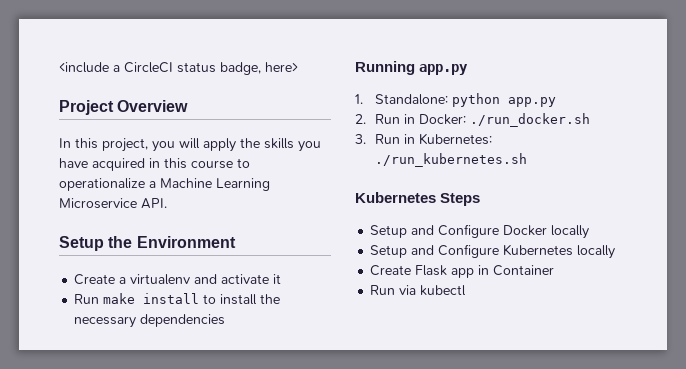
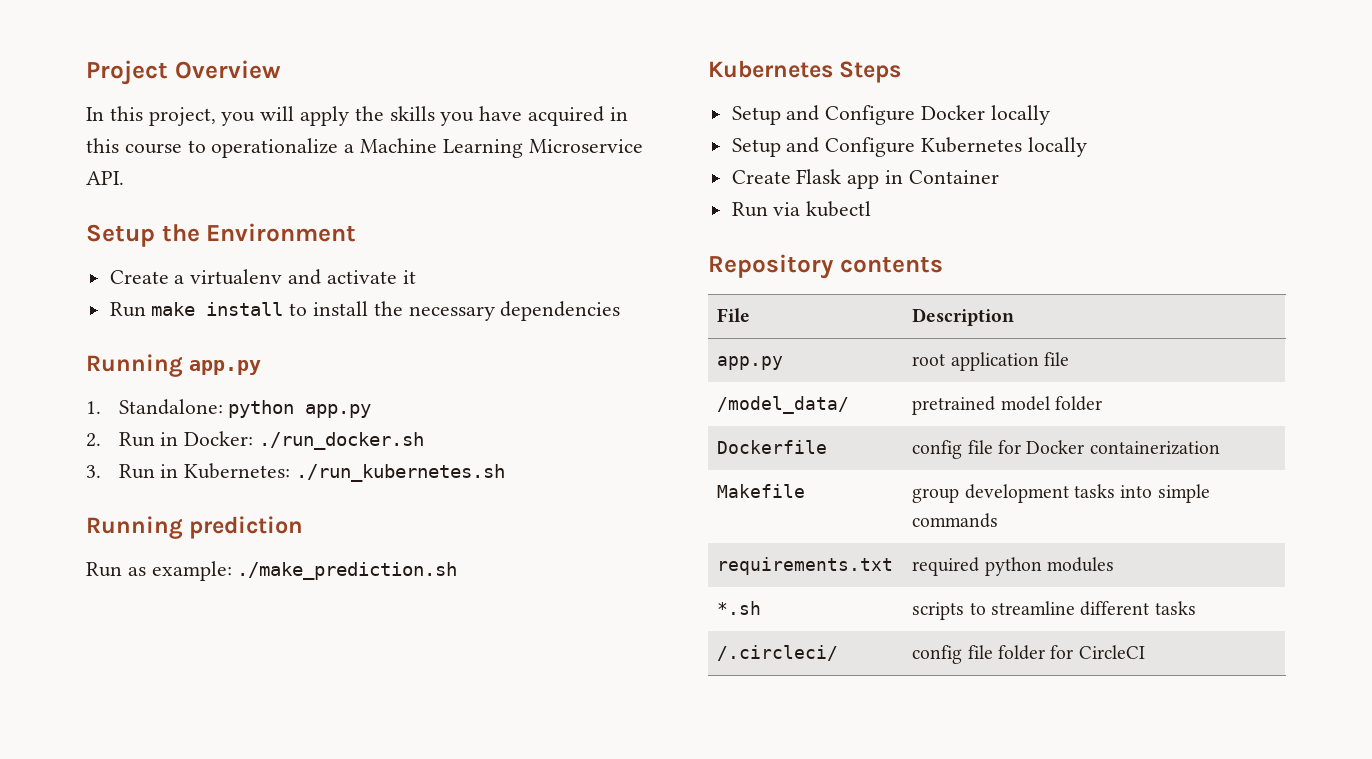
[59,62,298,75] <include a CircleCI status badge, here> // -> (86, 72) none
(528, 160) none -> [86,516,304,539] [86,561,458,581] // Running prediction // Run as example: ./make_prediction.sh
(467, 290) none -> [708,254,943,279] [717,308,751,322] [912,308,1015,326] [717,356,784,370] [912,352,1069,371] [717,396,850,414] [912,396,1102,415] [717,440,828,454] [912,440,1220,459] [717,484,806,498] [912,484,1210,503] [912,513,999,528] [717,557,894,575] [912,557,1114,576] [717,601,762,615] [912,601,1196,620] [717,645,839,661] [912,645,1145,664] // Repository contents // File | Description // app.py | root application file // /model_data/ | pretrained model folder // Dockerfile | config file for Docker containerization // Makefile | group development tasks into simple commands // requirements.txt | required python modules // *.sh | scripts to streamline different tasks // /.circleci/ | config file folder for CircleCI

